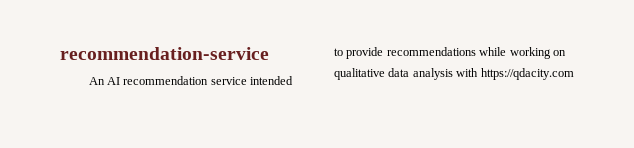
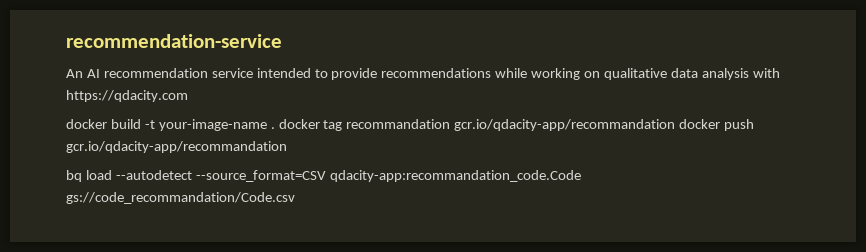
(574, 74) none -> [66,119,755,131] [66,141,287,153] [66,170,581,182] [66,192,295,204] // docker build -t your-image-name . docker tag recommandation gcr.io/qdacity-app/recommandation docker push gcr.io/qdacity-app/recommandation // bq load --autodetect --source_format=CSV qdacity-app:recommandation_code.Code gs://code_recommandation/Code.csv

